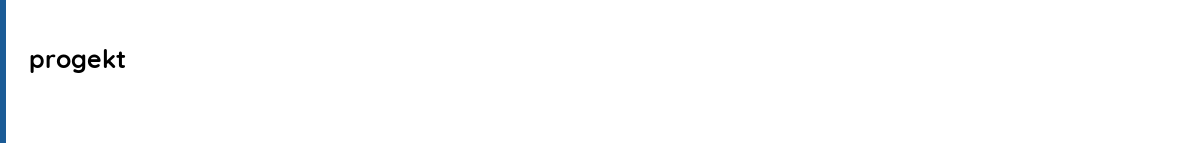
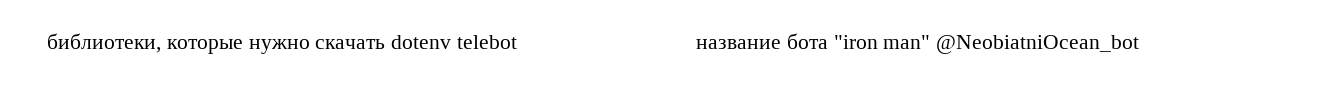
[29,49,126,73] progekt -> [47,33,518,54] [696,33,1140,54] библиотеки, которые нужно скачать dotenv telebot // название бота "iron man" @NeobiatniOcean_bot

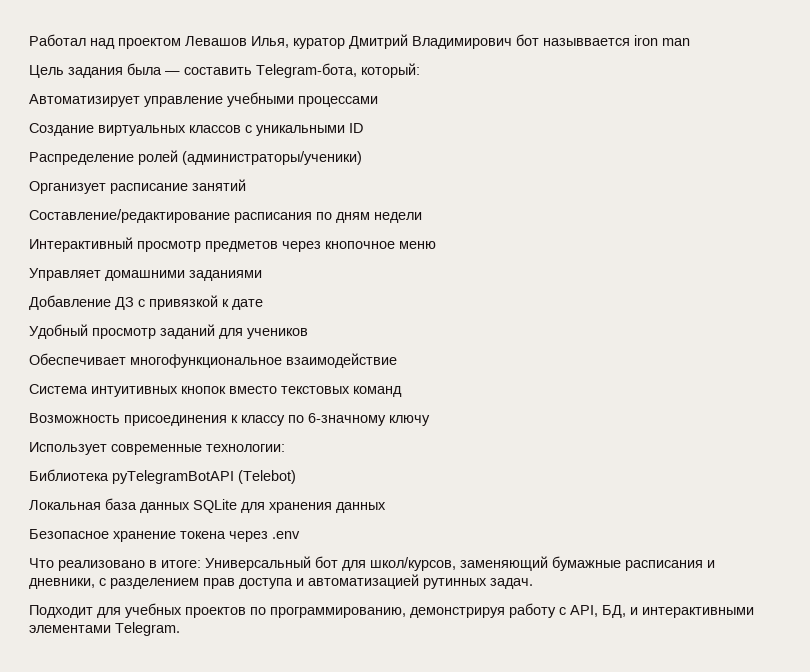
[47,33,518,54] [696,33,1140,54] библиотеки, которые нужно скачать dotenv telebot // название бота "iron man" @NeobiatniOcean_bot -> [29,34,690,49] [29,63,420,78] [29,92,378,107] [29,123,363,136] [29,150,362,165] [29,179,246,194] [29,209,422,223] [29,237,436,252] [29,268,262,281] [29,295,263,310] [29,324,308,339] [29,353,397,368] [29,384,402,397] [29,413,430,426] [29,442,285,455] [29,469,296,484] [29,498,386,513] [29,529,300,542] [29,556,715,571] [29,574,533,589] [29,603,754,618] [29,622,180,636] Работал над проектом Левашов Илья, куратор Дмитрий Владимирович бот назыввается iron man // Цель задания была — составить Telegram-бота, который: // Автоматизирует управление учебными процессами // Создание виртуальных классов с уникальными ID // Распределение ролей (администраторы/ученики) // Организует расписание занятий // Составление/редактирование расписания по дням недели // Интерактивный просмотр предметов через кнопочное меню // Управляет домашними заданиями // Добавление ДЗ с привязкой к дате // Удобный просмотр заданий для учеников // Обеспечивает многофункциональное взаимодействие // Система интуитивных кнопок вместо текстовых команд // Возможность присоединения к классу по 6-значному ключу // Использует современные технологии: // Библиотека pyTelegramBotAPI (Telebot) // Локальная база данных SQLite для хранения данных // Безопасное хранение токена через .env // Что реализовано в итоге: Универсальный бот для школ/курсов, заменяющий бумажные расписания и дневники, с разделением прав доступа и автоматизацией рутинных задач. // Подходит для учебных проектов по программированию, демонстрируя работу с API, БД, и интерактивными элементами Telegram.

